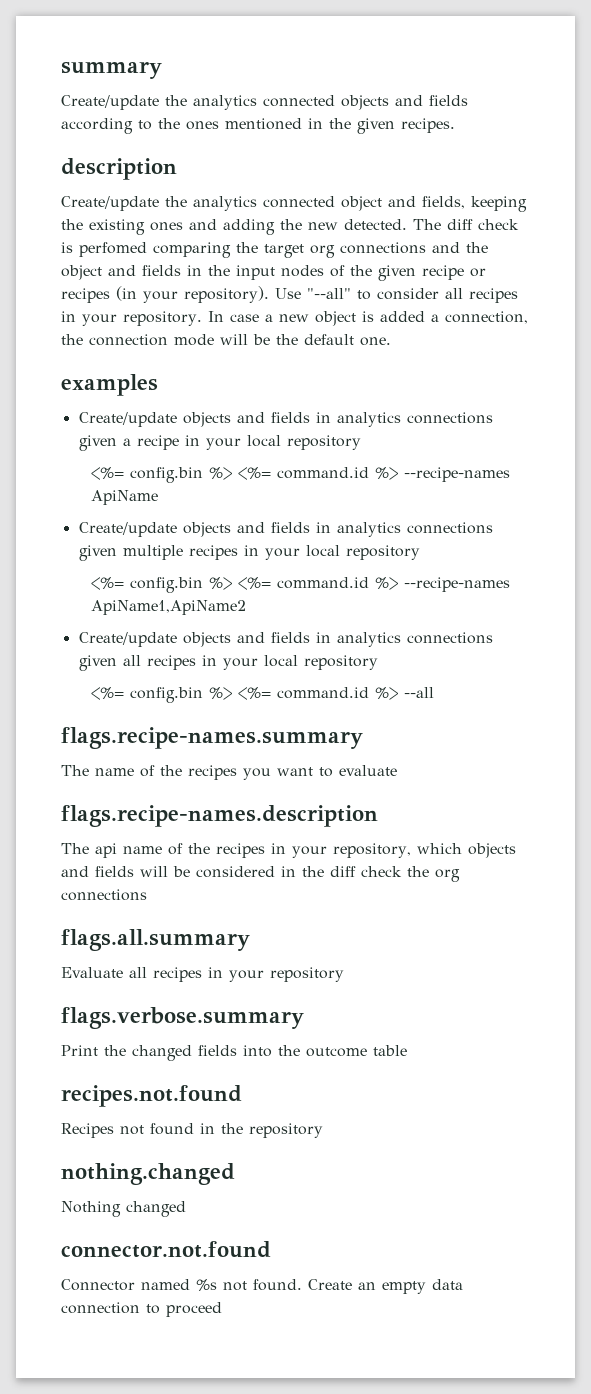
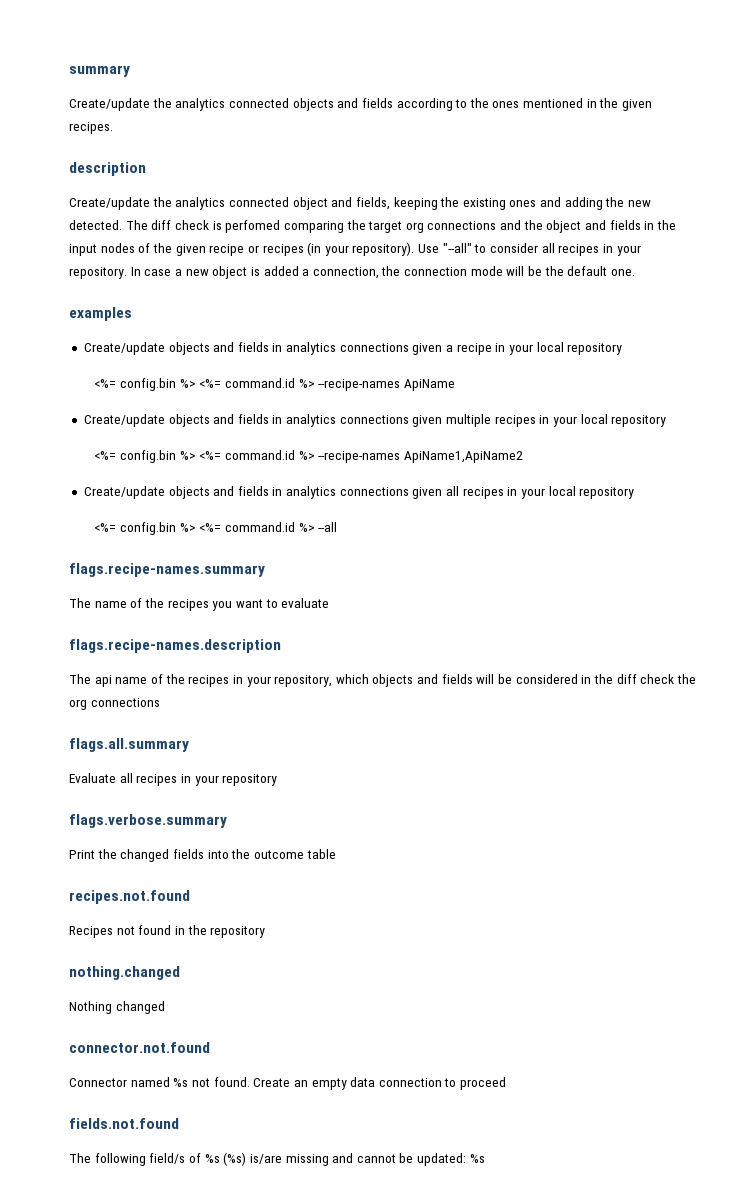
(222, 1309) none -> [69,1118,179,1129] [69,1152,485,1166] // fields.not.found // The following field/s of %s (%s) is/are missing and cannot be updated: %s

